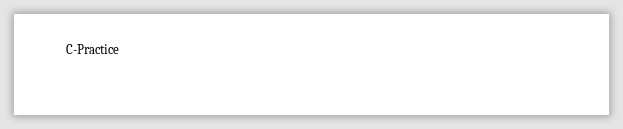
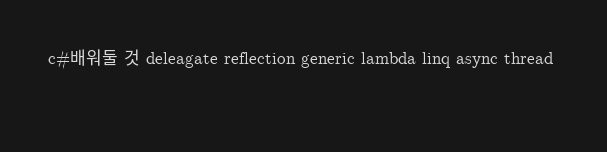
[66,44,119,54] C-Practice -> [48,49,553,70] c#배워둘 것 deleagate reflection generic lambda linq async thread

